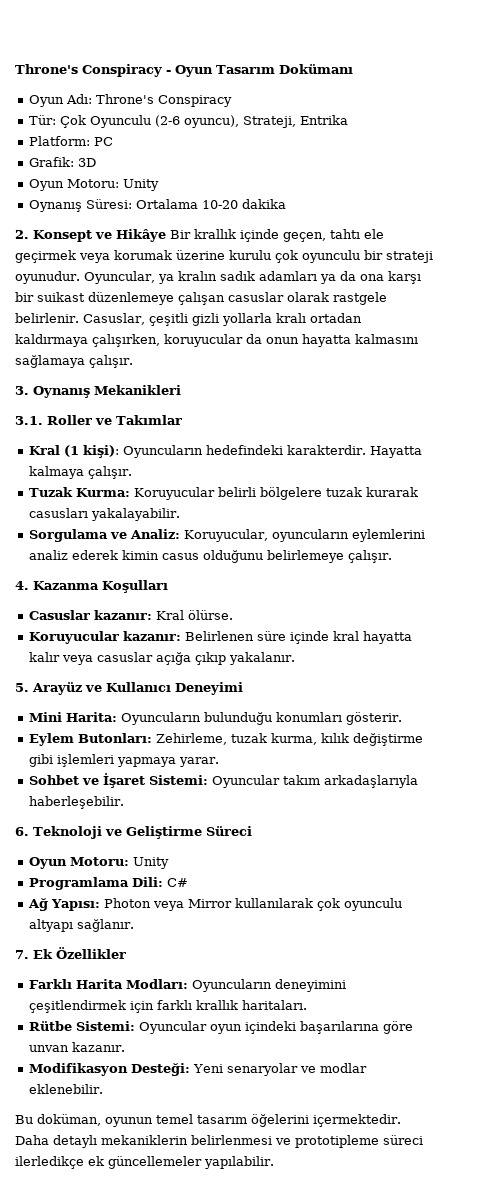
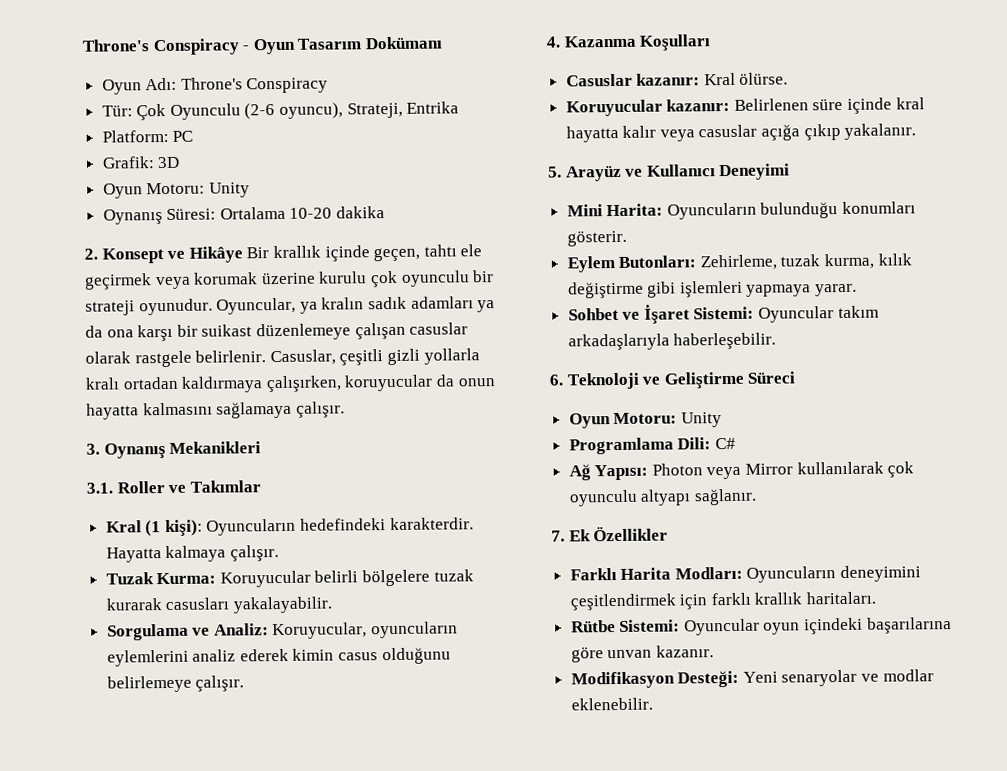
[15,1114,401,1127] [15,1135,423,1148] [15,1156,274,1169] // Bu doküman, oyunun temel tasarım öğelerini içermektedir. Daha detaylı mekaniklerin belirlenmesi ve prototipleme süreci ilerledikçe ek güncellemeler yapılabilir. -> (653, 704) none

